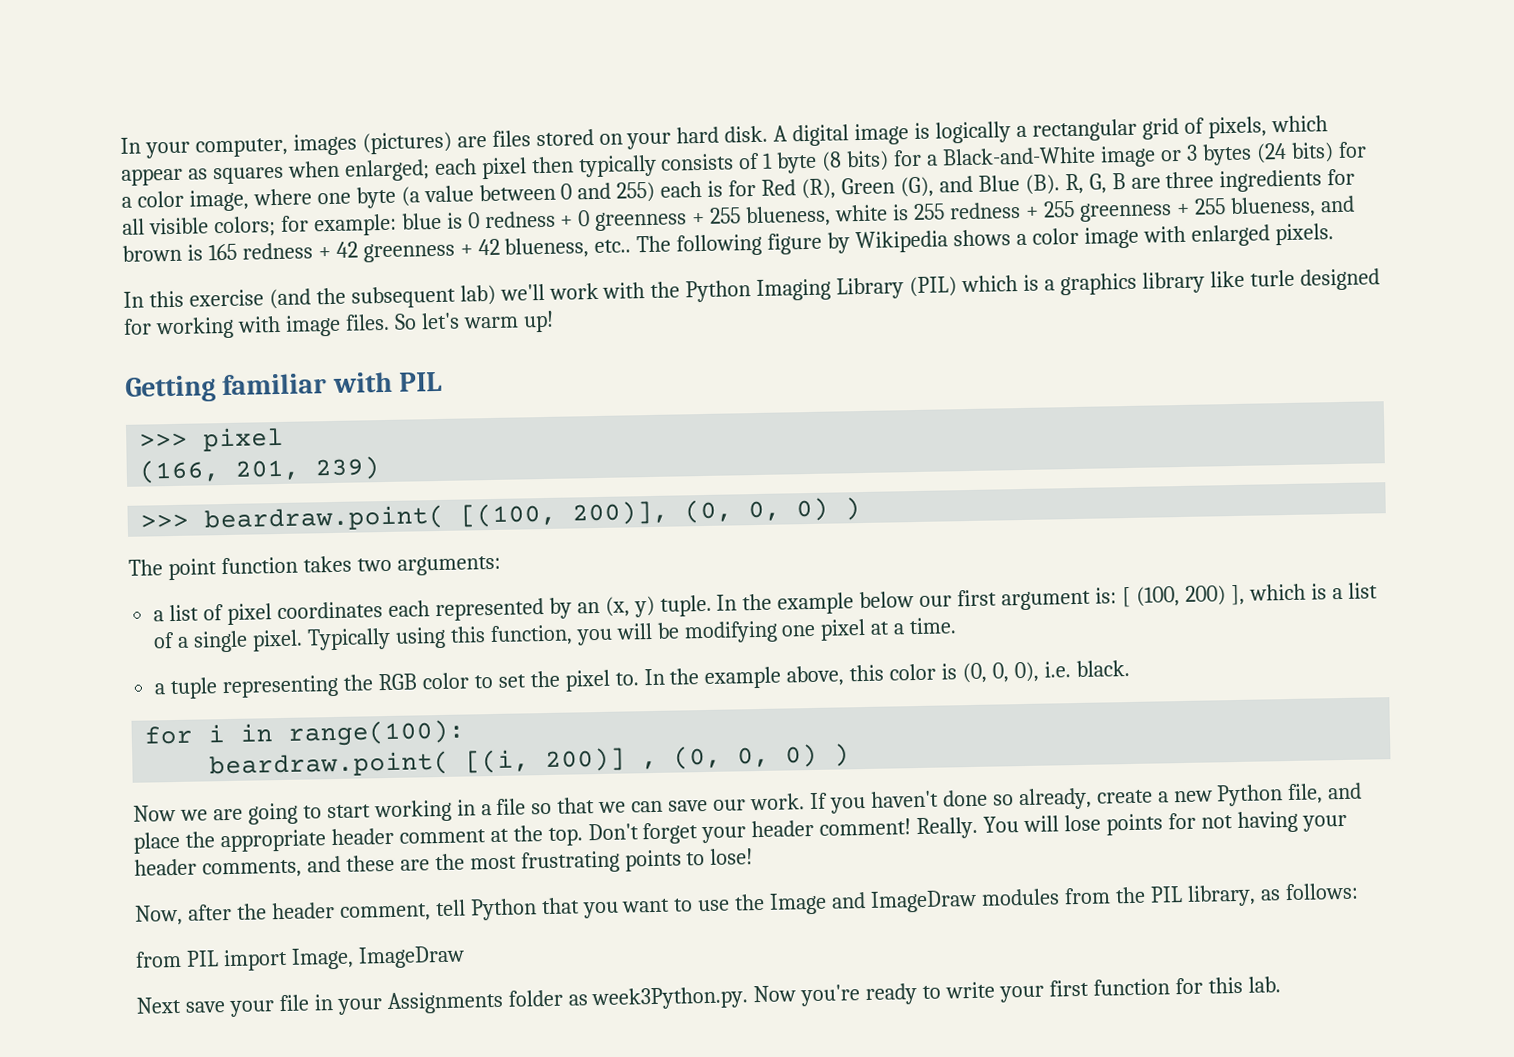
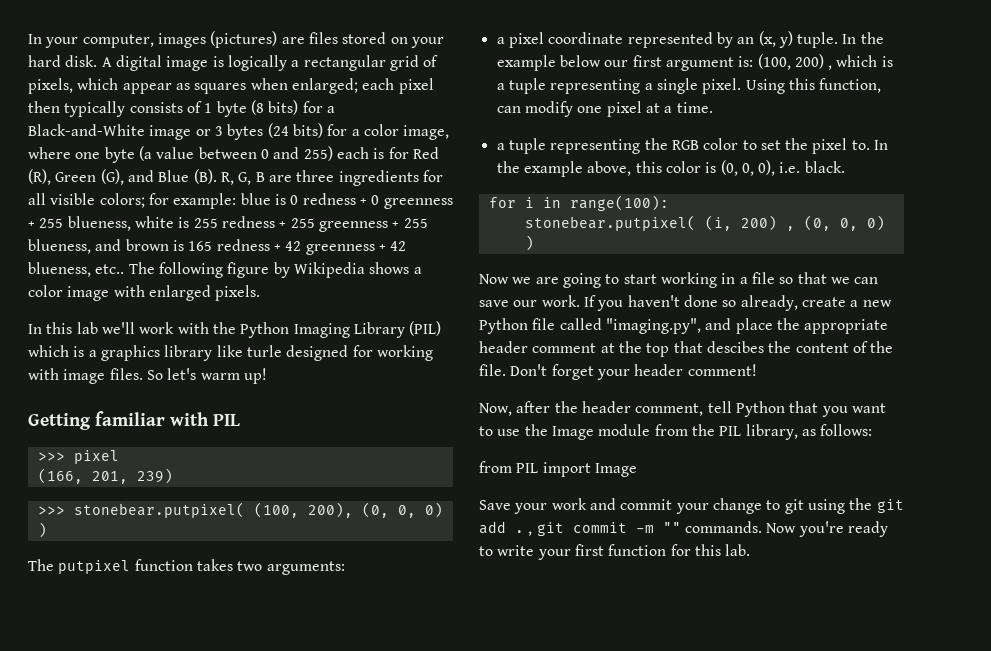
[188,284,496,310] exercise (and the subsequent lab) -> [76,322,98,334] lab
[204,500,670,533] beardraw.point( [(100, 200)], -> [73,502,353,518] stonebear.putpixel( (100, 200),
[167,558,217,581] point -> [58,560,131,574] putpixel
[169,600,430,625] list of pixel coordinates each -> [508,32,624,48] pixel coordinate
[1122,586,1132,608] [ -> (754, 61) none
[1230,582,1378,606] [153,631,176,649] ], which is a list of -> [828,55,893,70] [496,78,641,94] , which is a tuple representing
[306,620,778,651] Typically using this function, you will be modifying -> [745,78,882,94] [496,101,573,117] Using this function, can modify
[209,747,627,779] beardraw.point( [(i, 200)] -> [524,215,777,231] stonebear.putpixel( (i, 200)
[1287,783,1324,805] file, -> [532,318,701,334] file called "imaging.py",
[547,827,583,846] top. -> [646,341,894,357] [479,364,506,376] top that descibes the content of the file.
[916,810,1347,840] [134,848,754,879] Really. You will lose points for not having your header comments, and these are the most frustrating points to lose! -> (757, 370) none
[831,888,1061,913] and ImageDraw modules -> [598,424,651,436] module
[290,945,465,970] [136,986,750,1018] Image, ImageDraw // Next save your file in your Assignments folder as week3Python.py. -> [594,463,637,477] [479,498,904,514] [479,521,762,536] Image // Save your work and commit your change to git using the git add . , git commit -m "" commands.

